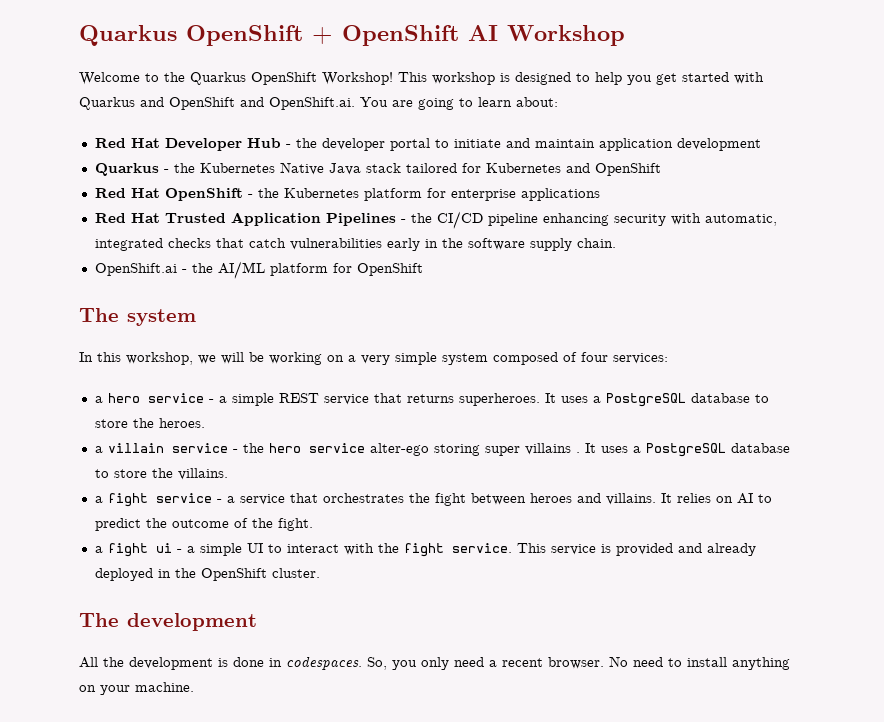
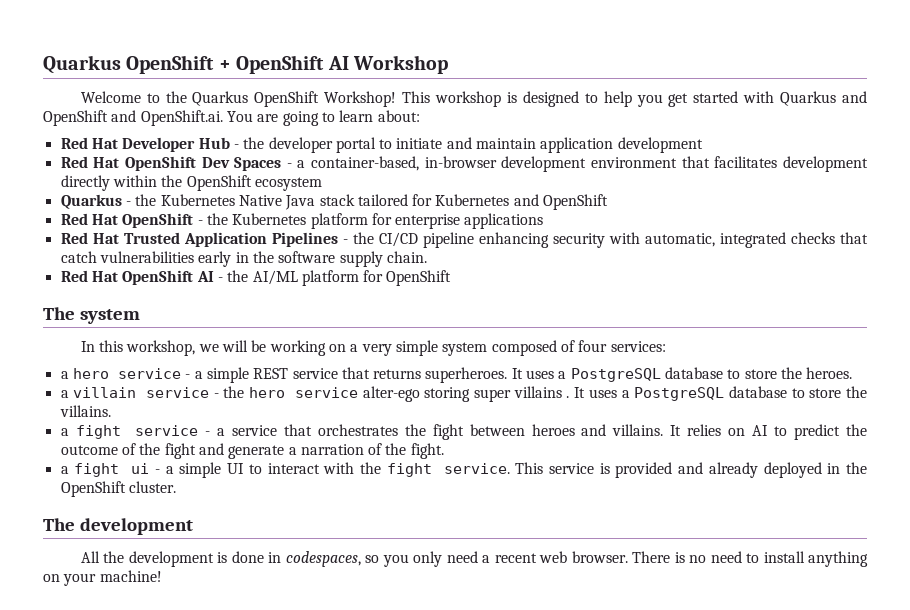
(761, 144) none -> [60,156,868,172] [60,175,322,191] // Red Hat OpenShift Dev Spaces - a container-based, in-browser development environment that facilitates development directly within the OpenShift ecosystem
[94,263,177,276] OpenShift.ai -> [60,270,214,285] Red Hat OpenShift AI
(273, 523) none -> [164,443,407,459] fight and generate a narration of the
[286,656,387,670] codespaces. So, -> [285,551,380,567] codespaces, so
[548,656,628,669] browser. No -> [539,551,707,563] web browser. There is no
[135,682,194,692] machine. -> [99,570,162,582] machine!

